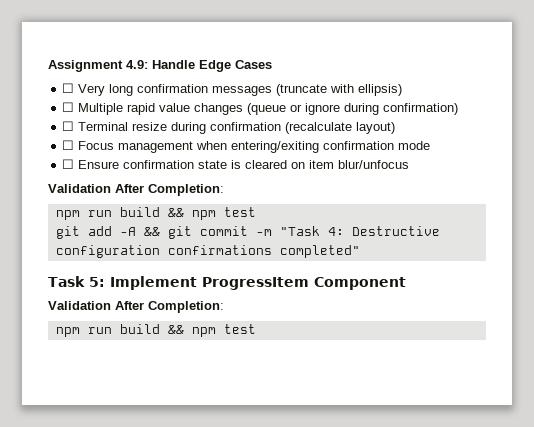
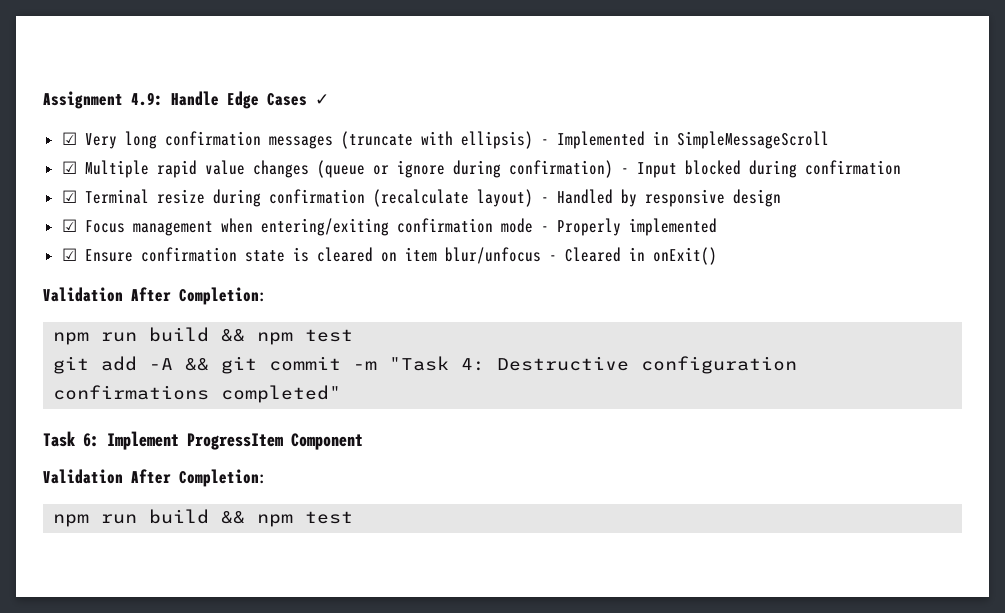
[62,83,75,93] // ☐ -> [315,94,329,105] [61,132,77,145] ✓ // ☑
[62,102,75,112] // ☐ -> [540,131,829,149] [61,161,77,174] - Implemented in SimpleMessageScroll // ☑
[62,121,75,131] // ☐ -> [620,160,901,178] [61,190,77,203] - Input blocked during confirmation // ☑
[62,140,75,150] // ☐ -> [540,189,781,207] [61,219,77,232] - Handled by responsive design // ☑
[62,159,75,169] // ☐ -> [540,218,717,236] [61,248,77,261] - Properly implemented // ☑
(410, 164) none -> [548,247,717,265] - Cleared in onExit()
[88,277,105,287] 5: -> [83,433,99,447] 6:

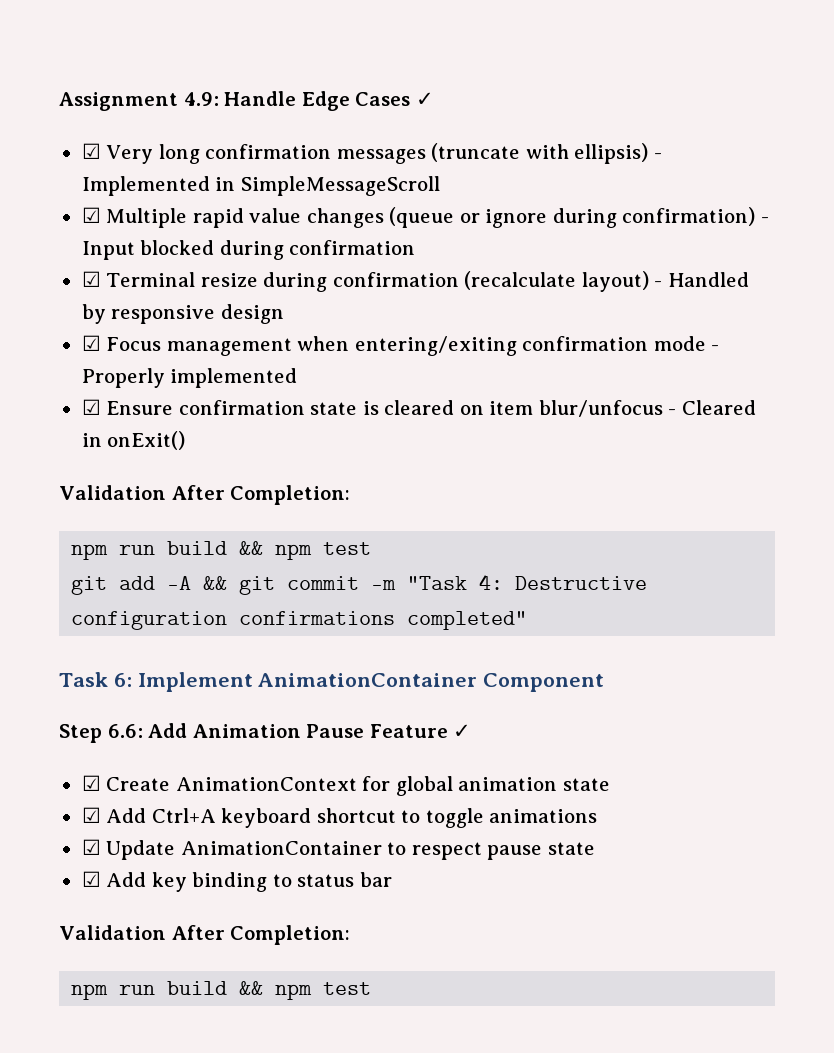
[187,433,283,450] ProgressItem -> [258,673,478,687] AnimationContainer
(363, 441) none -> [59,723,472,743] [81,775,610,796] [81,807,598,828] [81,839,595,860] [81,871,392,892] // Step 6.6: Add Animation Pause Feature ✓ // ☑ Create AnimationContext for global animation state // ☑ Add Ctrl+A keyboard shortcut to toggle animations // ☑ Update AnimationContainer to respect pause state // ☑ Add key binding to status bar

